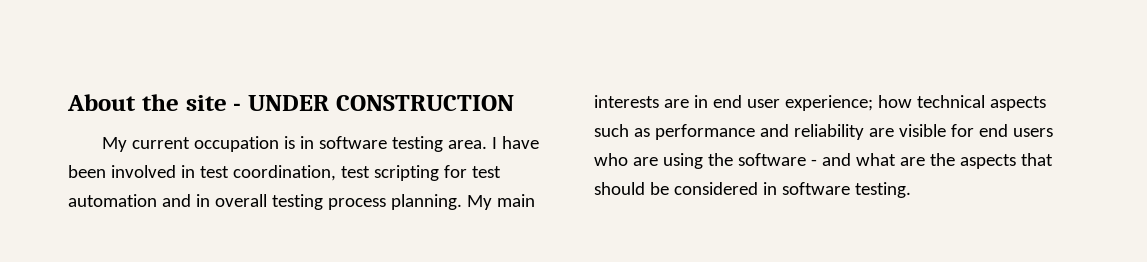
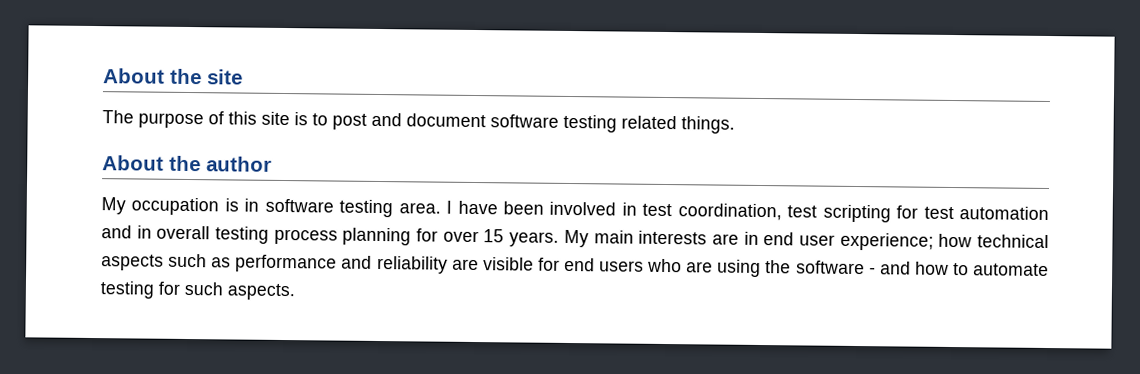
[233,95,514,111] [101,137,190,152] - UNDER CONSTRUCTION // My current -> [102,110,735,134] [102,155,272,172] [101,197,126,215] // The purpose of this site is to post and document software testing related things. // About the author // My
[390,194,462,210] planning. -> [342,227,560,247] planning for over 15 years.
[855,153,1053,169] [594,182,911,198] what are the aspects that should be considered in software testing. -> [914,261,1050,277] [100,281,295,301] how to automate testing for such aspects.

